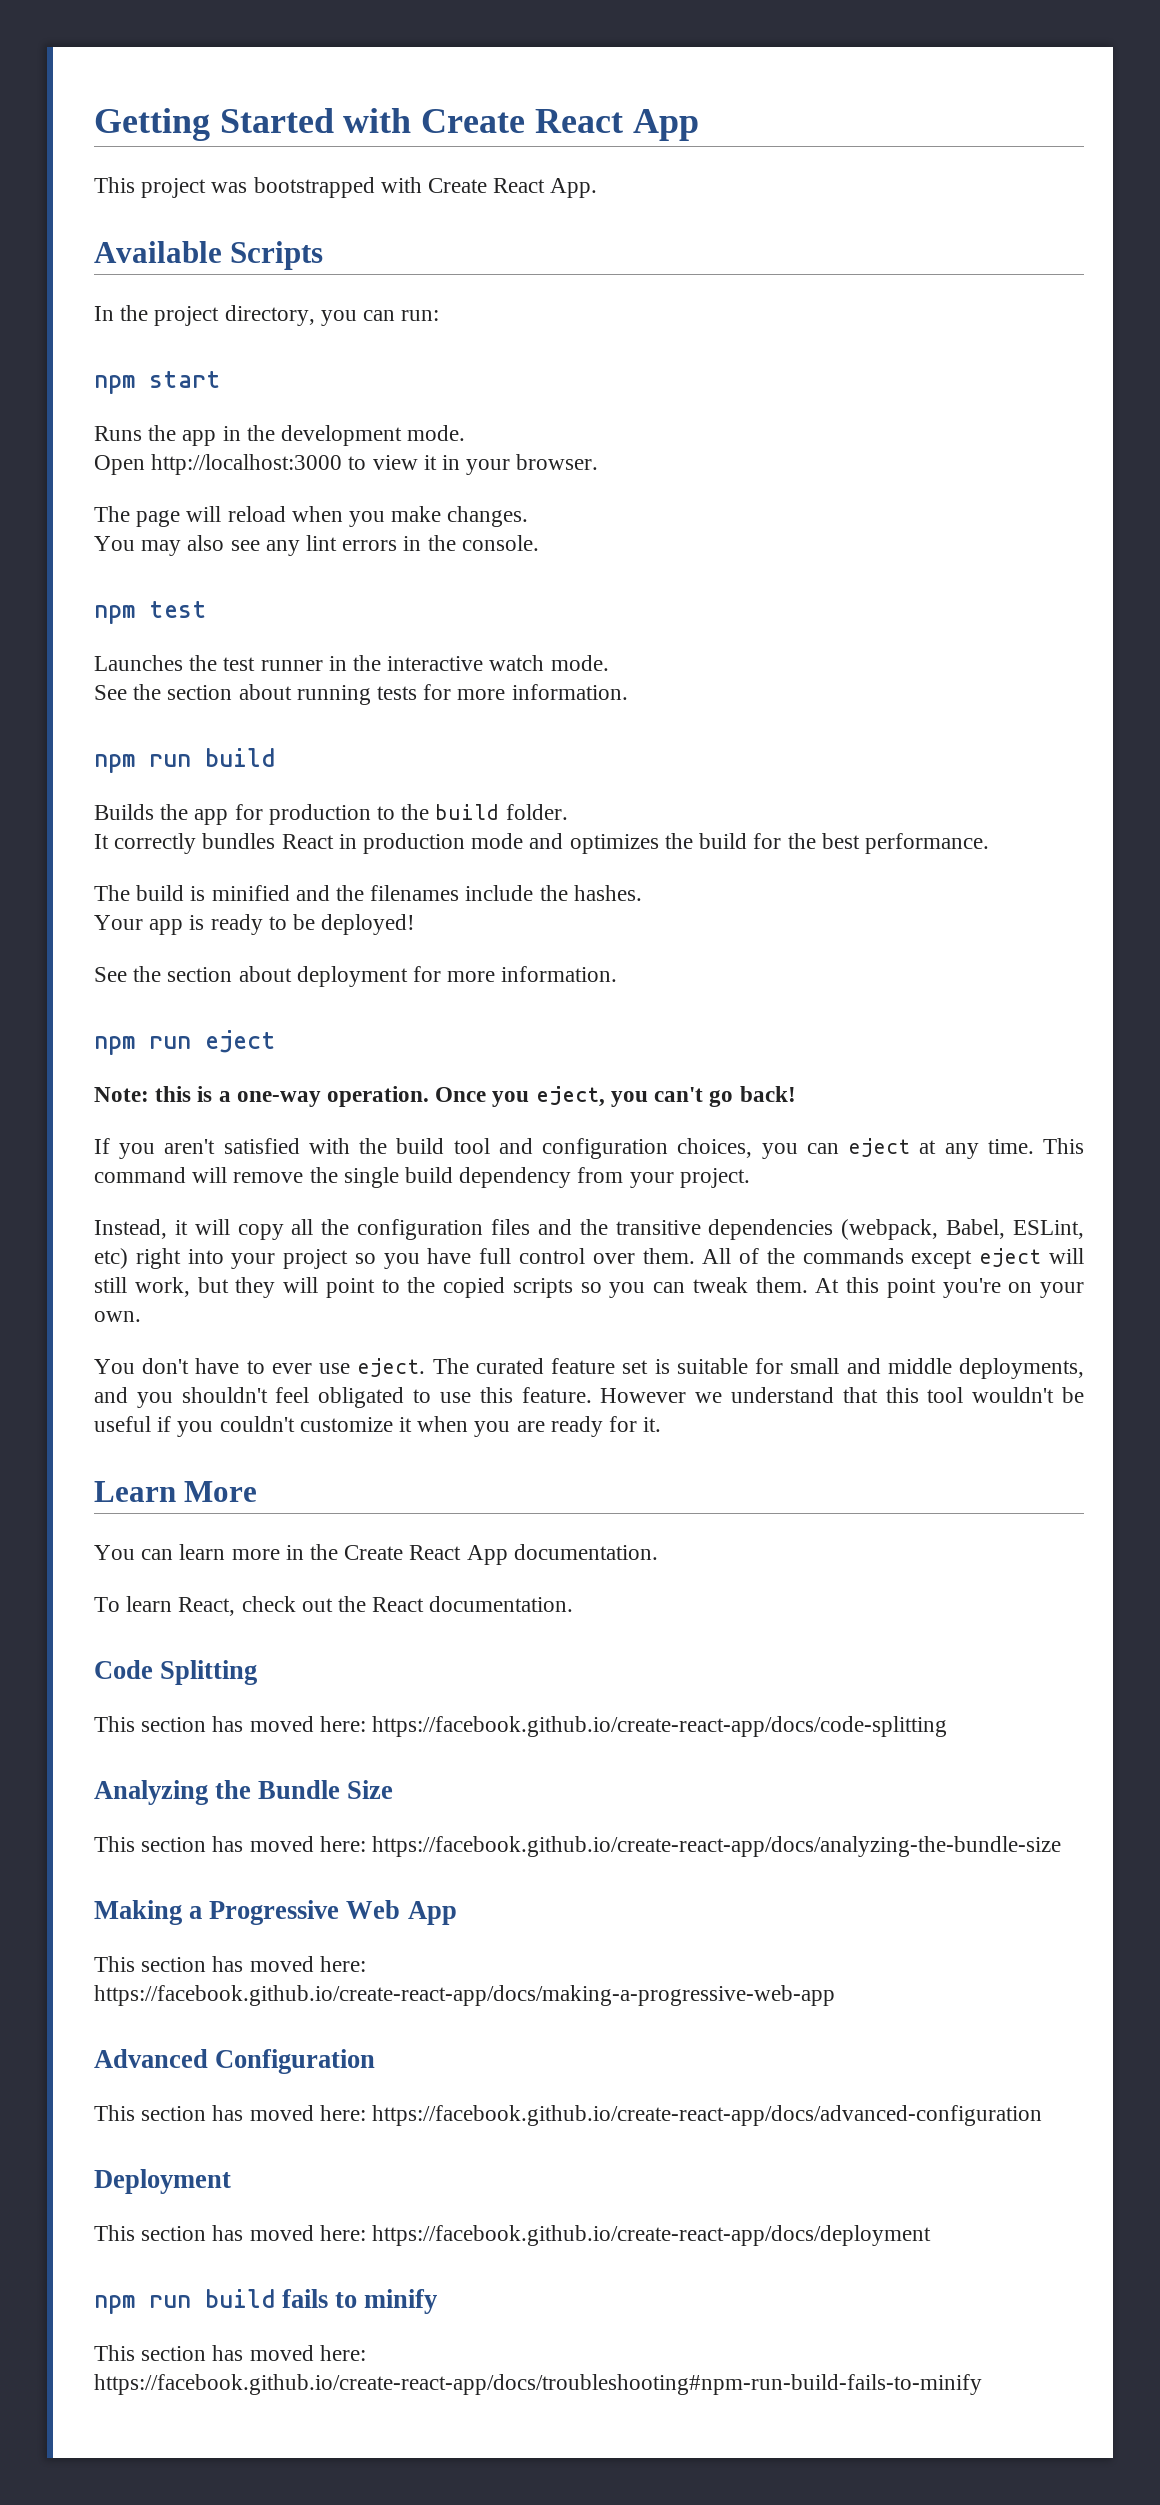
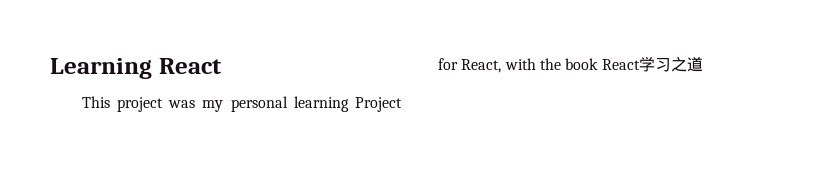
[94,108,699,141] Getting Started with Create React App -> [50,58,222,79] Learning React
[253,177,598,198] [94,241,324,270] [94,305,440,326] [94,371,221,394] [94,425,466,446] [94,454,599,475] [94,506,529,527] [94,535,539,556] [94,601,207,624] [94,655,609,671] [94,684,628,705] [94,748,275,773] [94,804,568,825] [94,833,989,854] [94,885,642,901] [94,914,416,935] [94,966,618,987] [94,1030,276,1055] [94,1086,796,1107] [94,1138,1084,1159] [94,1167,750,1188] [94,1219,1084,1240] [94,1248,1085,1269] [94,1277,1084,1298] [94,1311,141,1322] [94,1358,1084,1379] [94,1387,1084,1408] [94,1416,662,1437] [94,1481,258,1502] [94,1544,658,1565] [94,1596,574,1616] [94,1660,258,1685] [94,1716,948,1737] [94,1780,394,1805] [94,1836,1062,1857] [94,1900,457,1925] [94,1956,366,1972] [94,1985,835,2006] [94,2049,376,2074] [94,2105,1043,2126] [94,2169,231,2194] [94,2225,932,2246] [94,2289,438,2314] [94,2345,366,2361] [94,2374,982,2395] bootstrapped with Create React App. // Available Scripts // In the project directory, you can run: // npm start // Runs the app in the development mode. // Open http://localhost:3000 to view it in your browser. // The page will reload when you make changes. // You may also see any lint errors in the console. // npm test // Launches the test runner in the interactive watch mode. // See the section about running tests for more information. // npm run build // Builds the app for production to the build folder. // It correctly bundles React in production mode and optimizes the build for the best performance. // The build is minified and the filenames include the hashes. // Your app is ready to be deployed! // See the section about deployment for more information. // npm run eject // Note: this is a one-way operation. Once you eject, you can't go back! // If you aren't satisfied with the build tool and configuration choices, you can eject at any time. This command will remove the single build dependency from your project. // Instead, it will copy all the configuration files and the transitive dependencies (webpack, Babel, ESLint, etc) right into your project so you have full control over them. All of the commands except eject will still work, but they will point to the copied scripts so you can tweak them. At this point you're on your own. // You don't have to ever use eject. The curated feature set is suitable for small and middle deployments, and you shouldn't feel obligated to use this feature. However we understand that this tool wouldn't be useful if you couldn't customize it when you are ready for it. // Learn More // You can learn more in the Create React App documentation. // To learn React, check out the React documentation. // Code Splitting // This section has moved here: https://facebook.github.io/create-react-app/docs/code-splitting // Analyzing the Bundle Size // This section has moved here: https://facebook.github.io/create-react-app/docs/analyzing-the-bundle-size // Making a Progressive Web App // This section has moved here: https://facebook.github.io/create-react-app/docs/making-a-progressive-web-app // Advanced Configuration // This section has moved here: https://facebook.github.io/create-react-app/docs/advanced-configuration // Deployment // This section has moved here: https://facebook.github.io/create-react-app/docs/deployment // npm run build fails to minify // This section has moved here: https://facebook.github.io/create-react-app/docs/troubleshooting#npm-run-build-fails-to-minify -> [202,96,402,112] [438,56,703,73] my personal learning Project for React, with the book React学习之道

